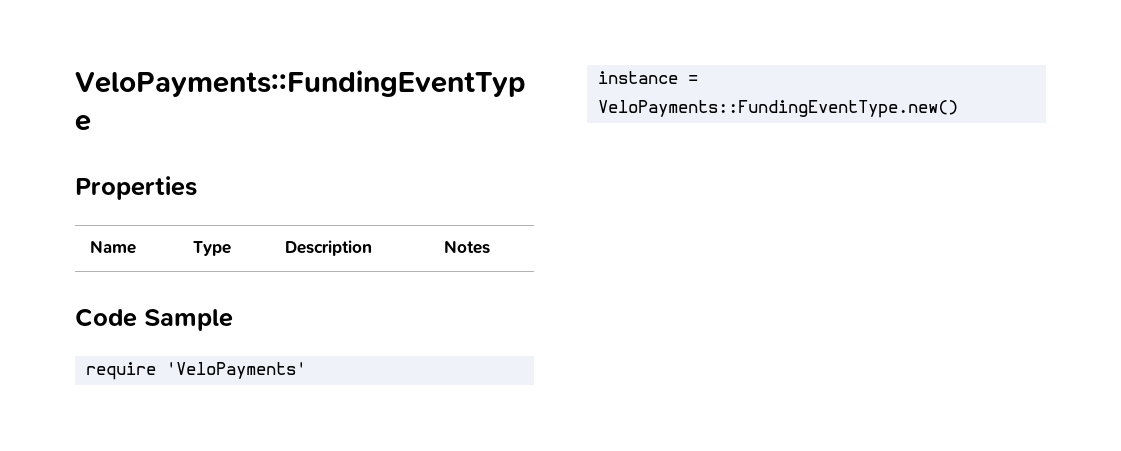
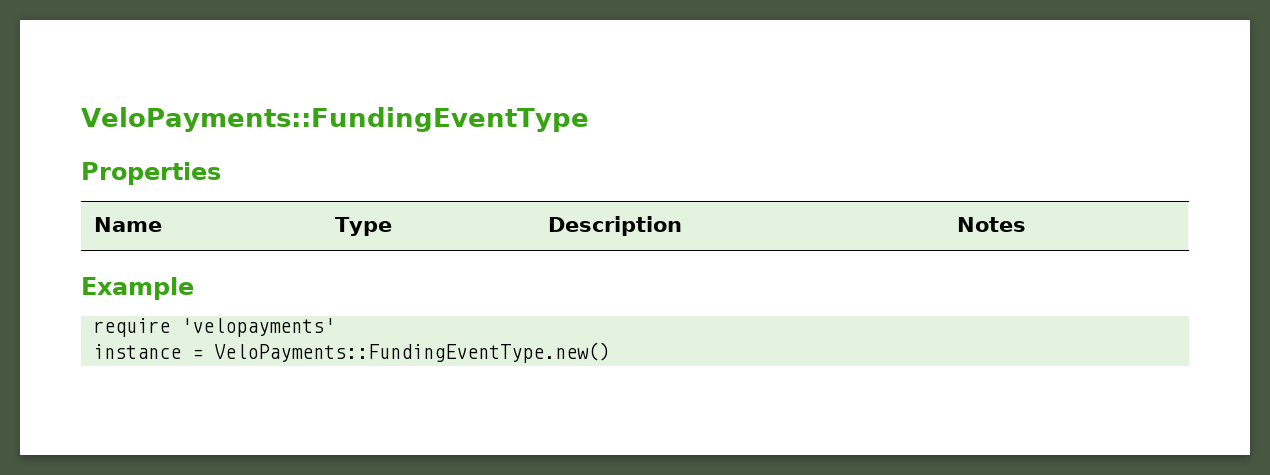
[75,308,233,331] Code Sample -> [81,277,194,300] Example
[166,362,307,379] 'VeloPayments' -> [181,318,336,337] 'velopayments'

